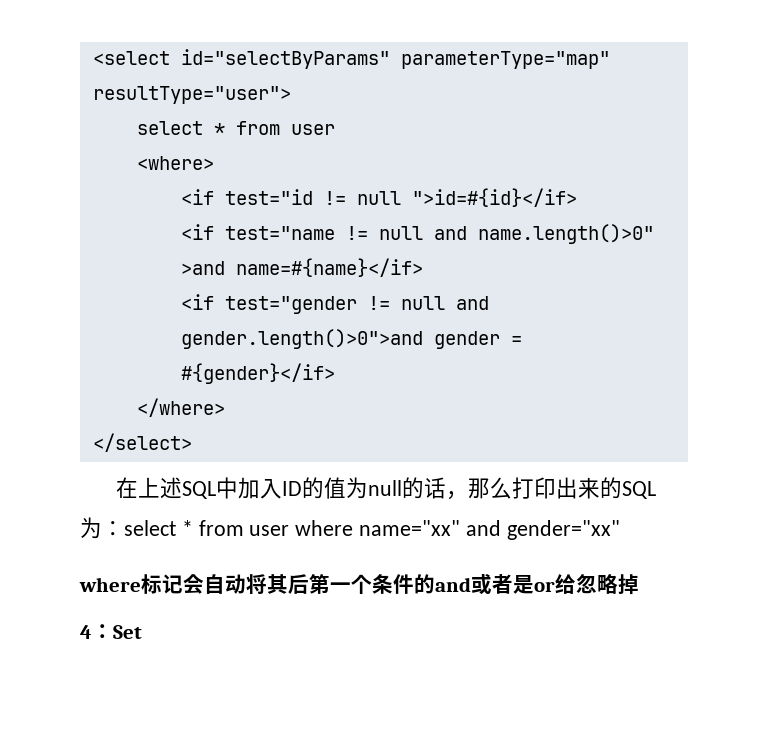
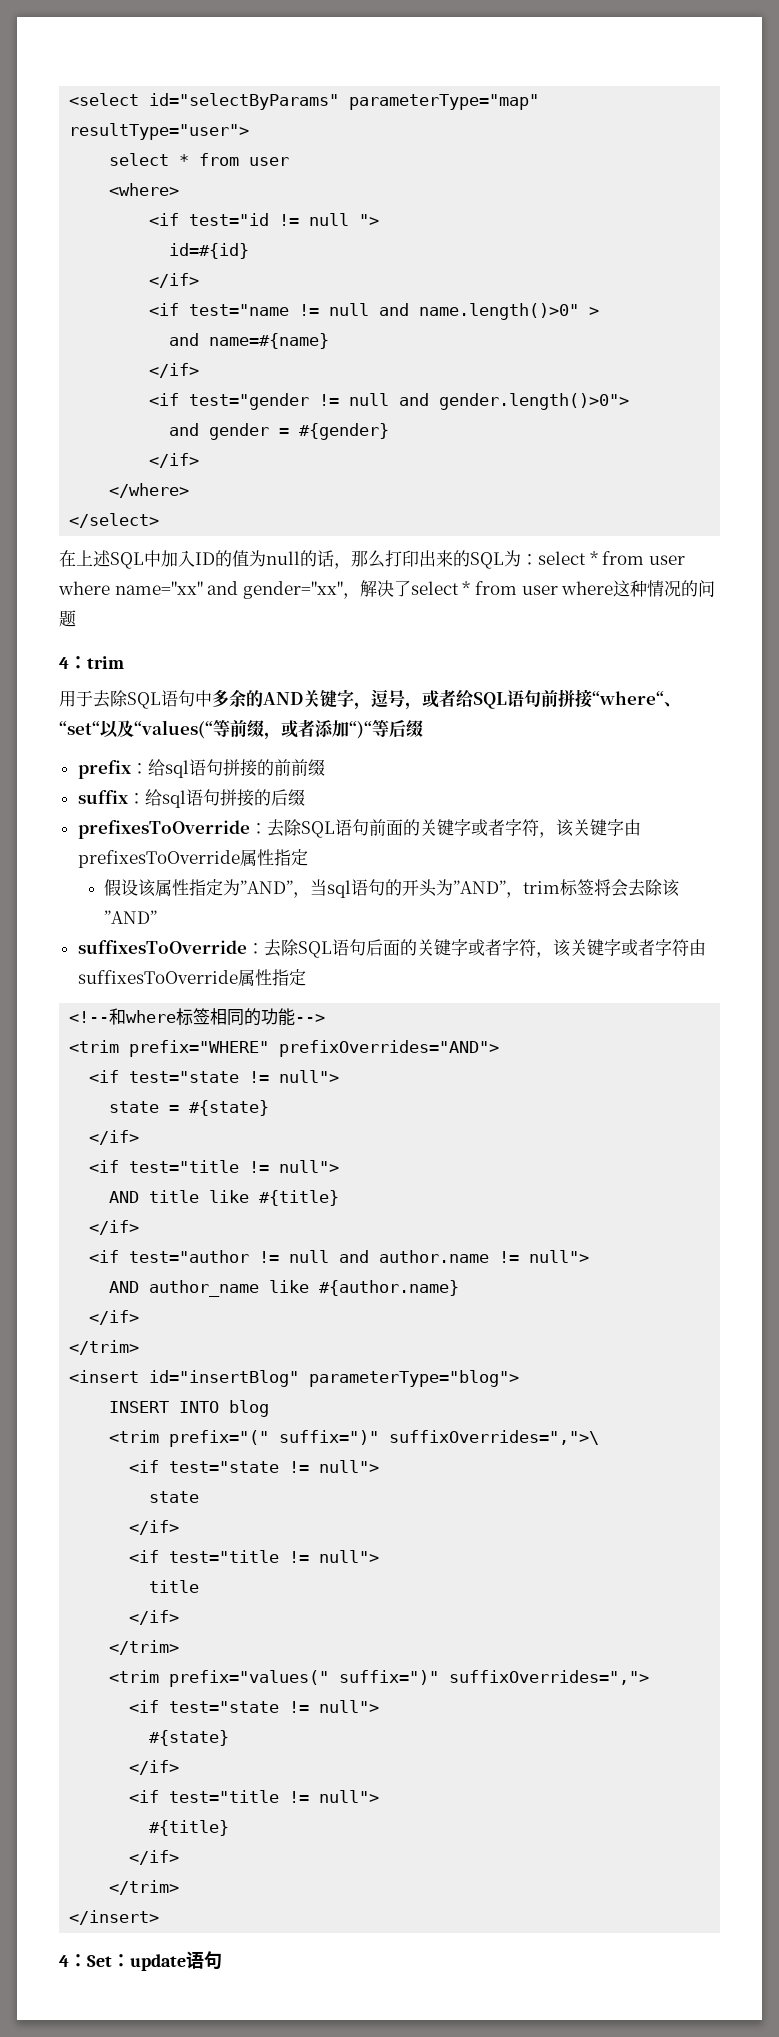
[411,188,577,207] ">id=#{id}</if> -> [359,214,380,226] [169,243,250,259] [149,273,200,288] "> // id=#{id} // </if>
[180,258,423,277] >and name=#{name}</if> -> [589,307,600,316] [169,333,330,349] [149,363,200,378] > // and name=#{name} // </if>
[180,329,522,349] [180,363,335,384] gender.length()>0">and gender = #{gender}</if> -> [439,393,630,410] [169,423,390,440] [149,453,200,468] gender.length()>0"> // and gender = #{gender} // </if>
[79,573,639,595] // where标记会自动将其后第一个条件的and或者是or给忽略掉 -> [342,580,716,599] [59,610,76,627] [59,656,124,669] [59,689,681,710] [59,719,423,740] [77,759,325,779] [77,789,305,808] [77,819,641,839] [77,849,308,868] [103,879,680,898] [103,910,157,924] [77,939,706,958] [77,969,306,986] [69,1008,326,1026] [69,1040,500,1057] [89,1070,340,1083] [109,1100,270,1116] [89,1130,140,1145] [89,1160,340,1173] [109,1190,340,1206] [89,1220,140,1235] [89,1250,590,1263] [109,1280,460,1297] [89,1310,140,1325] [69,1340,140,1355] [69,1370,520,1387] [109,1400,270,1417] [109,1430,600,1447] [129,1460,380,1473] [149,1491,200,1503] [129,1520,180,1535] [129,1550,380,1563] [149,1580,200,1593] [129,1610,180,1625] [109,1640,180,1655] [109,1670,650,1687] [129,1700,380,1713] [149,1730,230,1746] [129,1760,180,1775] [129,1790,380,1803] [149,1820,230,1836] [129,1850,180,1865] [109,1880,180,1895] [69,1910,160,1925] ，解决了select * from user where这种情况的问题 // 4：trim // 用于去除SQL语句中多余的AND关键字，逗号，或者给SQL语句前拼接“where“、“set“以及“values(“等前缀，或者添加“)“等后缀 // prefix：给sql语句拼接的前前缀 // suffix：给sql语句拼接的后缀 // prefixesToOverride：去除SQL语句前面的关键字或者字符，该关键字由prefixesToOverride属性指定 // 假设该属性指定为”AND”，当sql语句的开头为”AND”，trim标签将会去除该”AND” // suffixesToOverride：去除SQL语句后面的关键字或者字符，该关键字或者字符由suffixesToOverride属性指定 // <!--和where标签相同的功能--> // <trim prefix="WHERE" prefixOverrides="AND"> // <if test="state != null"> // state = #{state} // </if> // <if test="title != null"> // AND title like #{title} // </if> // <if test="author != null and author.name != null"> // AND author_name like #{author.name} // </if> // </trim> // <insert id="insertBlog" parameterType="blog"> // INSERT INTO blog // <trim prefix="(" suffix=")" suffixOverrides=",">\ // <if test="state != null"> // state // </if> // <if test="title != null"> // title // </if> // </trim> // <trim prefix="values(" suffix=")" suffixOverrides=","> // <if test="state != null"> // #{state} // </if> // <if test="title != null"> // #{title} // </if> // </trim> // </insert>
(142, 632) none -> [112,1951,222,1971] ：update语句

